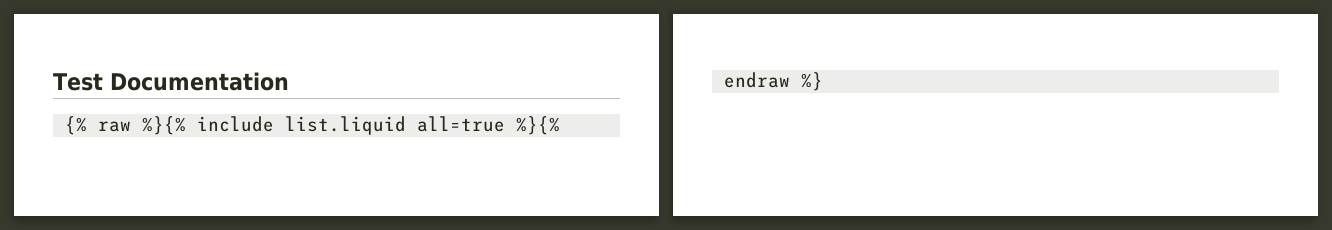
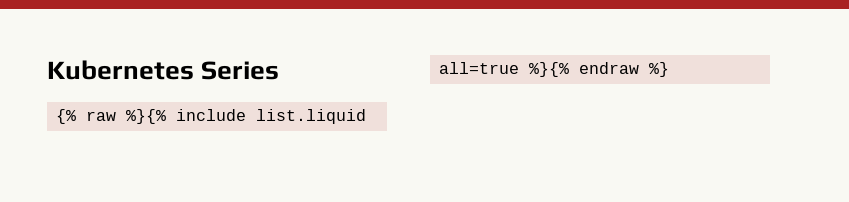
[53,72,289,91] Test Documentation -> [47,60,280,80] Kubernetes Series

